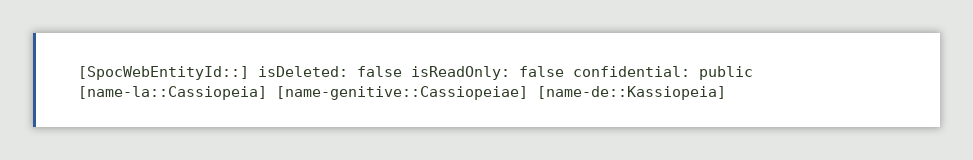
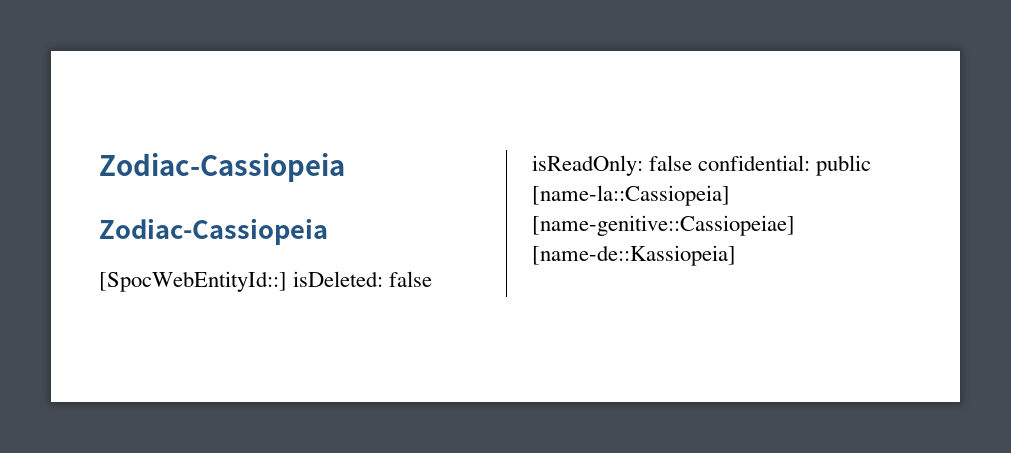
(78, 73) none -> [99,153,345,182] [99,218,328,245] Zodiac-Cassiopeia // Zodiac-Cassiopeia //

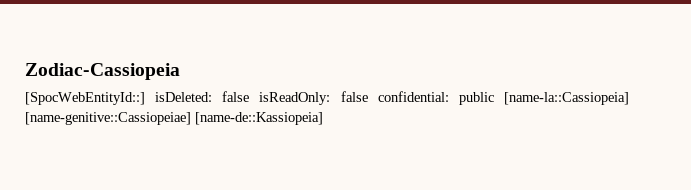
[99,153,345,182] [99,218,328,245] Zodiac-Cassiopeia // Zodiac-Cassiopeia -> [25,63,180,80] Zodiac-Cassiopeia

